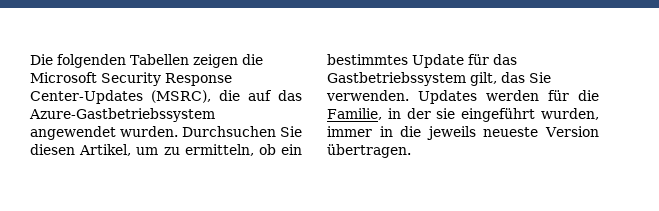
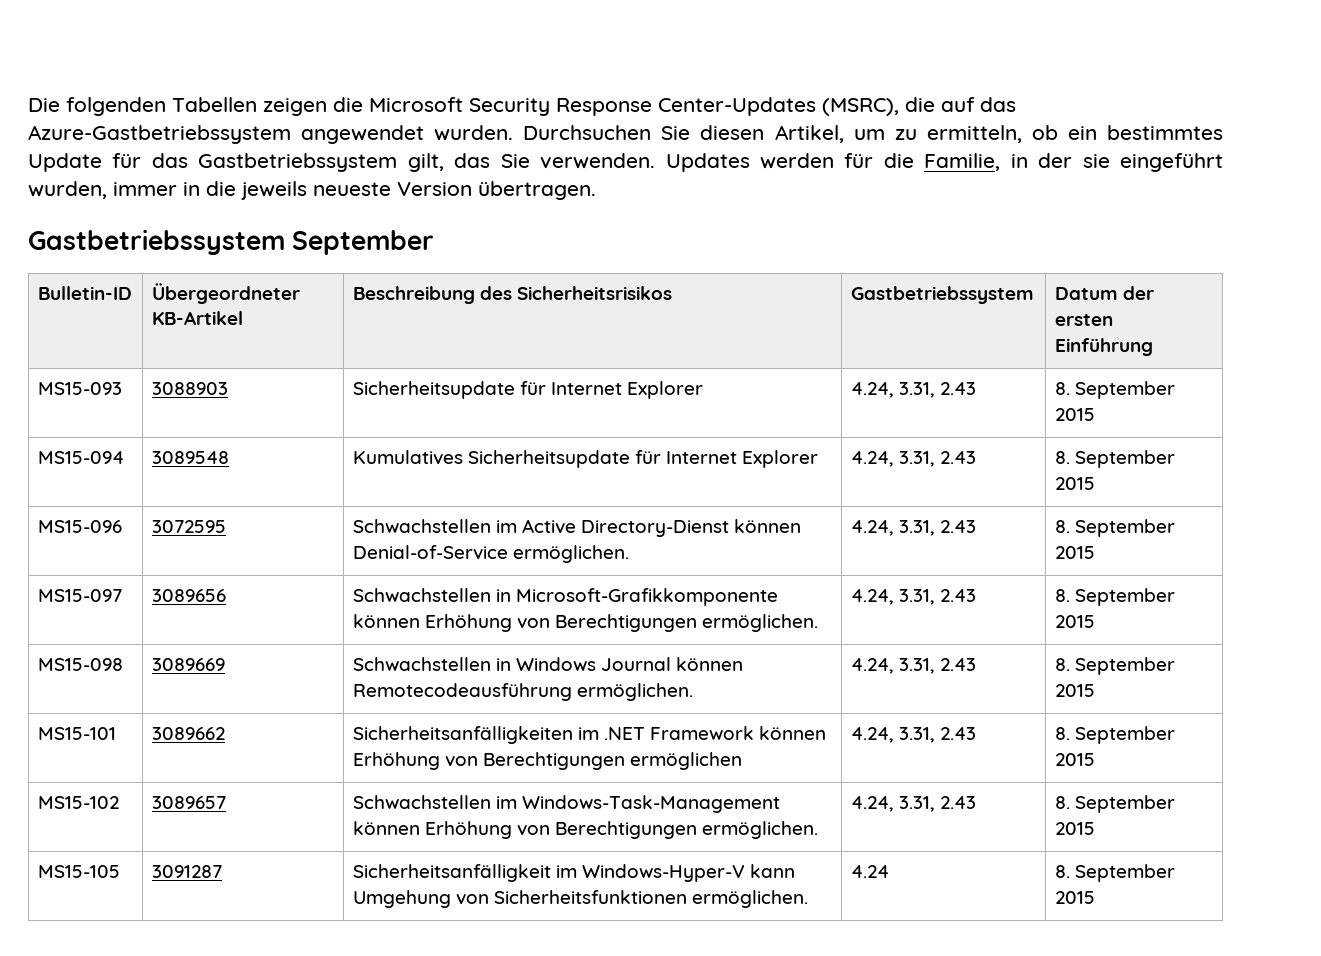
(411, 151) none -> [28,229,435,255] [37,286,132,300] [151,283,300,304] [151,311,243,325] [352,286,673,304] [850,286,1034,304] [1054,286,1154,300] [1054,314,1113,326] [1054,338,1153,356] [37,382,122,395] [151,382,228,395] [352,381,704,399] [850,382,977,398] [1054,381,1175,399] [1054,408,1095,421] [37,451,124,464] [151,451,229,464] [352,450,819,468] [850,451,977,467] [1054,450,1175,468] [1054,477,1095,490] [37,520,122,533] [151,520,226,533] [352,519,802,537] [352,545,629,563] [850,520,977,536] [1054,519,1175,537] [1054,546,1095,559] [37,589,122,602] [151,589,226,602] [352,588,779,606] [352,614,819,632] [850,589,977,605] [1054,588,1175,606] [1054,615,1095,628] [37,658,123,671] [151,658,225,671] [352,657,744,671] [352,683,693,701] [850,658,977,674] [1054,657,1175,675] [1054,684,1095,697] [37,727,116,740] [151,727,225,740] [352,726,827,744] [352,752,743,770] [850,727,977,743] [1054,726,1175,744] [1054,753,1095,766] [37,796,119,809] [151,796,226,809] [352,795,781,813] [352,821,819,839] [850,796,977,812] [1054,795,1175,813] [1054,822,1095,835] [37,865,120,878] [151,865,222,878] [352,864,796,882] [352,890,809,908] [850,865,889,878] [1054,864,1175,882] [1054,891,1095,904] // Gastbetriebssystem September // Bulletin-ID | Übergeordneter KB-Artikel | Beschreibung des Sicherheitsrisikos | Gastbetriebssystem | Datum der ersten Einführung // MS15-093 | 3088903 | Sicherheitsupdate für Internet Explorer | 4.24, 3.31, 2.43 | 8. September 2015 // MS15-094 | 3089548 | Kumulatives Sicherheitsupdate für Internet Explorer | 4.24, 3.31, 2.43 | 8. September 2015 // MS15-096 | 3072595 | Schwachstellen im Active Directory-Dienst können Denial-of-Service ermöglichen. | 4.24, 3.31, 2.43 | 8. September 2015 // MS15-097 | 3089656 | Schwachstellen in Microsoft-Grafikkomponente können Erhöhung von Berechtigungen ermöglichen. | 4.24, 3.31, 2.43 | 8. September 2015 // MS15-098 | 3089669 | Schwachstellen in Windows Journal können Remotecodeausführung ermöglichen. | 4.24, 3.31, 2.43 | 8. September 2015 // MS15-101 | 3089662 | Sicherheitsanfälligkeiten im .NET Framework können Erhöhung von Berechtigungen ermöglichen | 4.24, 3.31, 2.43 | 8. September 2015 // MS15-102 | 3089657 | Schwachstellen im Windows-Task-Management können Erhöhung von Berechtigungen ermöglichen. | 4.24, 3.31, 2.43 | 8. September 2015 // MS15-105 | 3091287 | Sicherheitsanfälligkeit im Windows-Hyper-V kann Umgehung von Sicherheitsfunktionen ermöglichen. | 4.24 | 8. September 2015

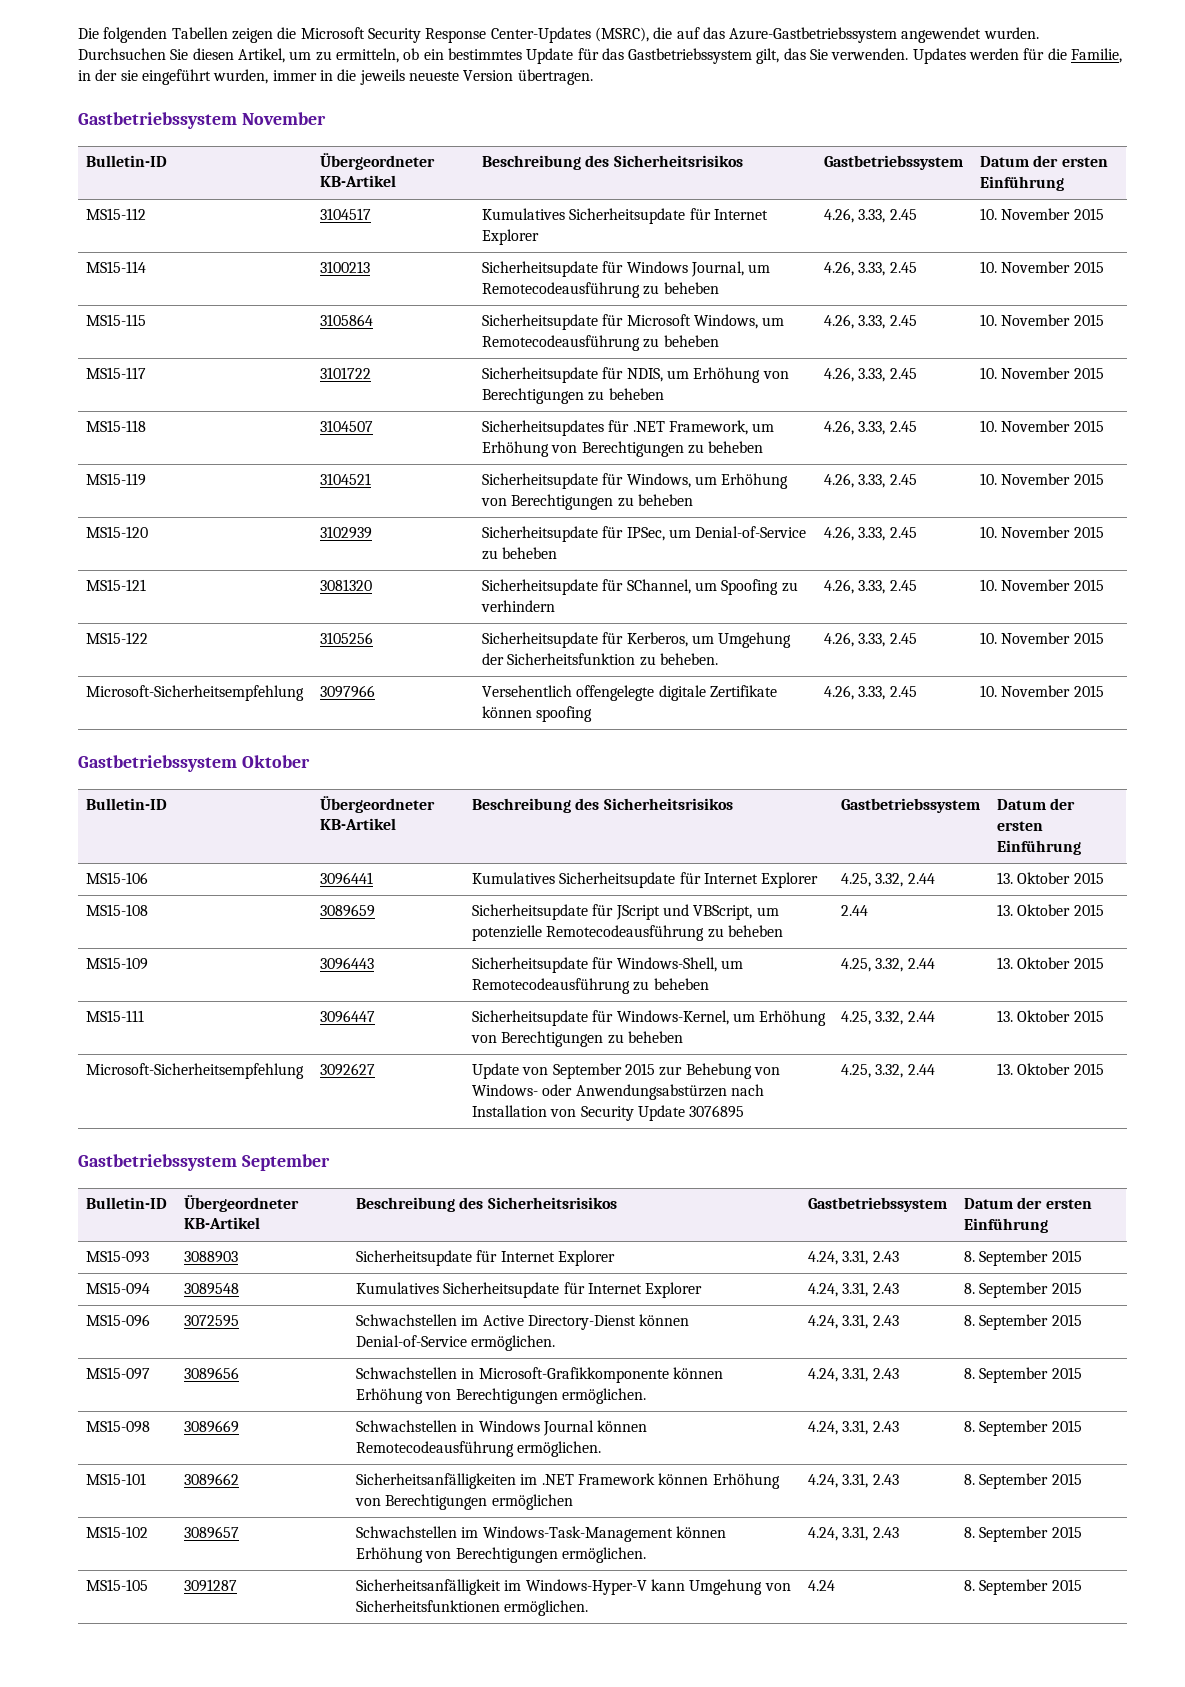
(596, 190) none -> [78,112,326,129] [86,155,168,167] [320,153,436,170] [320,175,397,187] [482,155,743,170] [824,155,964,170] [980,155,1108,167] [980,176,1065,191] [86,208,147,220] [320,208,372,220] [482,208,769,224] [482,229,540,245] [824,208,917,223] [980,208,1104,220] [86,261,147,273] [320,261,371,273] [482,261,771,277] [482,282,719,298] [824,261,917,276] [980,261,1104,273] [86,314,147,326] [320,314,374,326] [482,314,785,330] [482,335,719,351] [824,314,917,329] [980,314,1104,326] [86,367,147,379] [320,367,372,379] [482,367,789,383] [482,388,664,404] [824,367,917,382] [980,367,1104,379] [86,420,147,432] [320,420,374,432] [482,420,775,436] [482,441,764,457] [824,420,917,435] [980,420,1104,432] [86,473,147,486] [320,473,372,485] [482,473,789,489] [481,494,694,510] [824,473,917,488] [980,473,1104,485] [86,526,149,538] [320,526,373,539] [482,526,807,542] [482,547,558,560] [824,526,917,541] [980,526,1104,538] [86,579,147,591] [320,579,373,591] [482,579,798,595] [481,600,556,612] [824,579,917,594] [980,579,1104,591] [86,632,149,644] [320,632,374,644] [482,632,792,648] [482,653,719,666] [824,632,917,647] [980,632,1104,644] [86,685,305,701] [320,685,376,698] [482,685,778,701] [482,706,593,722] [824,685,917,700] [980,685,1104,697] [78,755,310,772] [86,798,168,810] [320,796,436,813] [320,818,397,830] [472,798,733,813] [841,798,981,813] [997,798,1076,810] [997,821,1044,831] [997,840,1082,855] [86,872,149,884] [320,872,374,885] [472,872,819,888] [841,873,935,887] [997,872,1104,884] [86,904,149,916] [320,904,376,917] [472,904,779,920] [472,925,784,941] [841,905,869,916] [997,904,1104,916] [86,957,149,970] [320,957,375,970] [472,957,744,973] [472,978,709,994] [841,958,935,972] [997,957,1104,969] [86,1010,145,1022] [320,1010,376,1023] [472,1010,827,1026] [471,1031,684,1047] [841,1011,935,1025] [997,1010,1104,1022] [86,1063,305,1079] [320,1063,376,1076] [472,1063,781,1079] [472,1084,765,1100] [472,1105,745,1121] [841,1064,935,1078] [997,1063,1104,1075] // Gastbetriebssystem November // Bulletin-ID | Übergeordneter KB-Artikel | Beschreibung des Sicherheitsrisikos | Gastbetriebssystem | Datum der ersten Einführung // MS15-112 | 3104517 | Kumulatives Sicherheitsupdate für Internet Explorer | 4.26, 3.33, 2.45 | 10. November 2015 // MS15-114 | 3100213 | Sicherheitsupdate für Windows Journal, um Remotecodeausführung zu beheben | 4.26, 3.33, 2.45 | 10. November 2015 // MS15-115 | 3105864 | Sicherheitsupdate für Microsoft Windows, um Remotecodeausführung zu beheben | 4.26, 3.33, 2.45 | 10. November 2015 // MS15-117 | 3101722 | Sicherheitsupdate für NDIS, um Erhöhung von Berechtigungen zu beheben | 4.26, 3.33, 2.45 | 10. November 2015 // MS15-118 | 3104507 | Sicherheitsupdates für .NET Framework, um Erhöhung von Berechtigungen zu beheben | 4.26, 3.33, 2.45 | 10. November 2015 // MS15-119 | 3104521 | Sicherheitsupdate für Windows, um Erhöhung von Berechtigungen zu beheben | 4.26, 3.33, 2.45 | 10. November 2015 // MS15-120 | 3102939 | Sicherheitsupdate für IPSec, um Denial-of-Service zu beheben | 4.26, 3.33, 2.45 | 10. November 2015 // MS15-121 | 3081320 | Sicherheitsupdate für SChannel, um Spoofing zu verhindern | 4.26, 3.33, 2.45 | 10. November 2015 // MS15-122 | 3105256 | Sicherheitsupdate für Kerberos, um Umgehung der Sicherheitsfunktion zu beheben. | 4.26, 3.33, 2.45 | 10. November 2015 // Microsoft-Sicherheitsempfehlung | 3097966 | Versehentlich offengelegte digitale Zertifikate können spoofing | 4.26, 3.33, 2.45 | 10. November 2015 // Gastbetriebssystem Oktober // Bulletin-ID | Übergeordneter KB-Artikel | Beschreibung des Sicherheitsrisikos | Gastbetriebssystem | Datum der ersten Einführung // MS15-106 | 3096441 | Kumulatives Sicherheitsupdate für Internet Explorer | 4.25, 3.32, 2.44 | 13. Oktober 2015 // MS15-108 | 3089659 | Sicherheitsupdate für JScript und VBScript, um potenzielle Remotecodeausführung zu beheben | 2.44 | 13. Oktober 2015 // MS15-109 | 3096443 | Sicherheitsupdate für Windows-Shell, um Remotecodeausführung zu beheben | 4.25, 3.32, 2.44 | 13. Oktober 2015 // MS15-111 | 3096447 | Sicherheitsupdate für Windows-Kernel, um Erhöhung von Berechtigungen zu beheben | 4.25, 3.32, 2.44 | 13. Oktober 2015 // Microsoft-Sicherheitsempfehlung | 3092627 | Update von September 2015 zur Behebung von Windows- oder Anwendungsabstürzen nach Installation von Security Update 3076895 | 4.25, 3.32, 2.44 | 13. Oktober 2015

